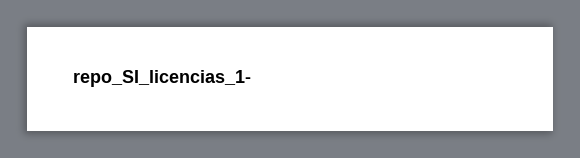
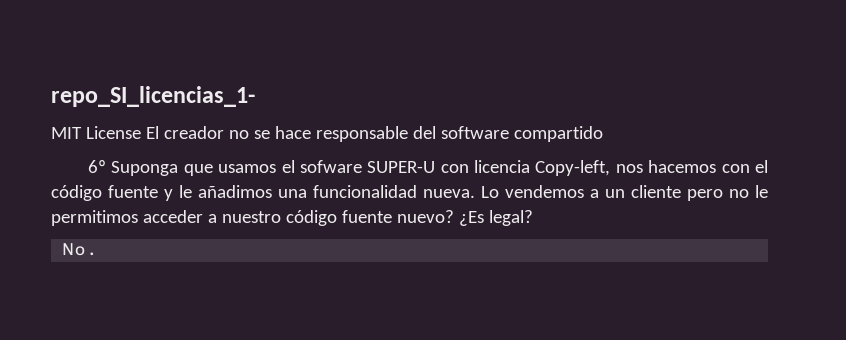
(251, 78) none -> [51,126,603,142] [88,160,768,176] [51,185,768,201] [51,210,533,226] [62,243,99,256] // MIT License El creador no se hace responsable del software compartido // 6º Suponga que usamos el sofware SUPER-U con licencia Copy-left, nos hacemos con el código fuente y le añadimos una funcionalidad nueva. Lo vendemos a un cliente pero no le permitimos acceder a nuestro código fuente nuevo? ¿Es legal? // No.

